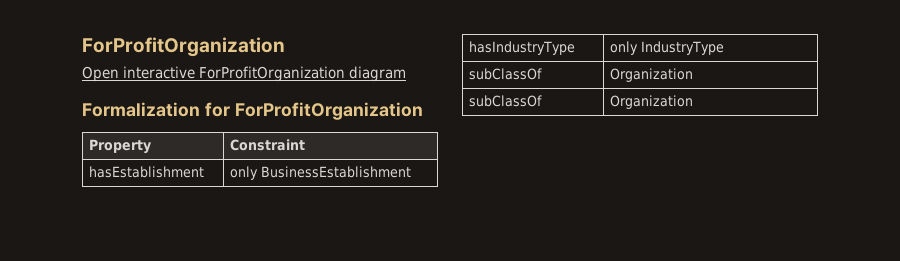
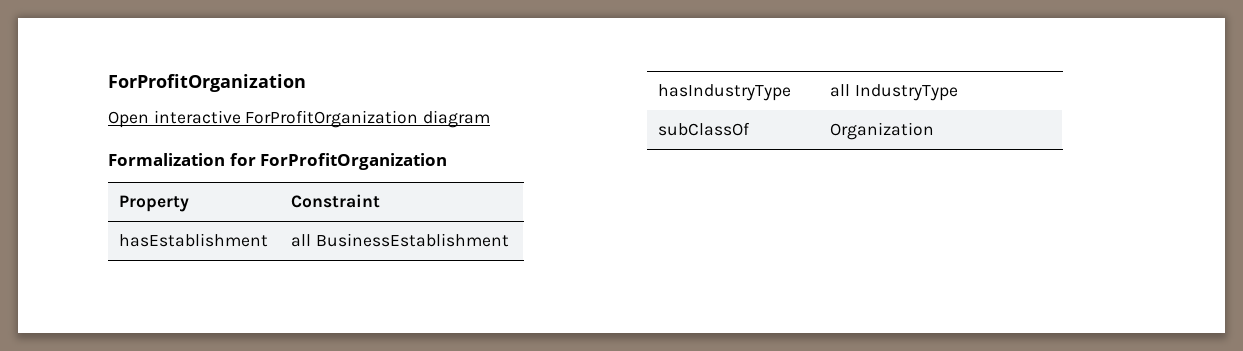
[229,166,258,180] only -> [291,234,312,247] all
[609,41,638,55] only -> [830,84,851,97] all
[468,95,542,107] [609,95,693,109] // subClassOf | Organization -> (935, 131) none

